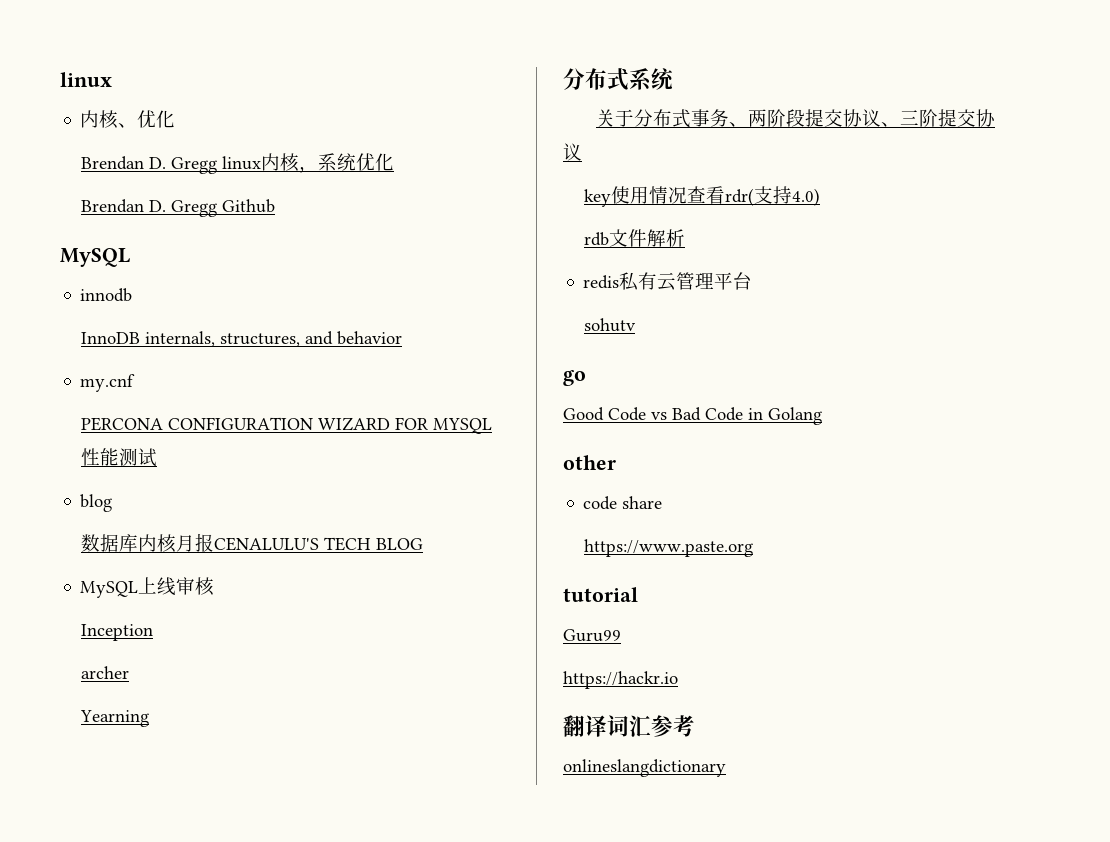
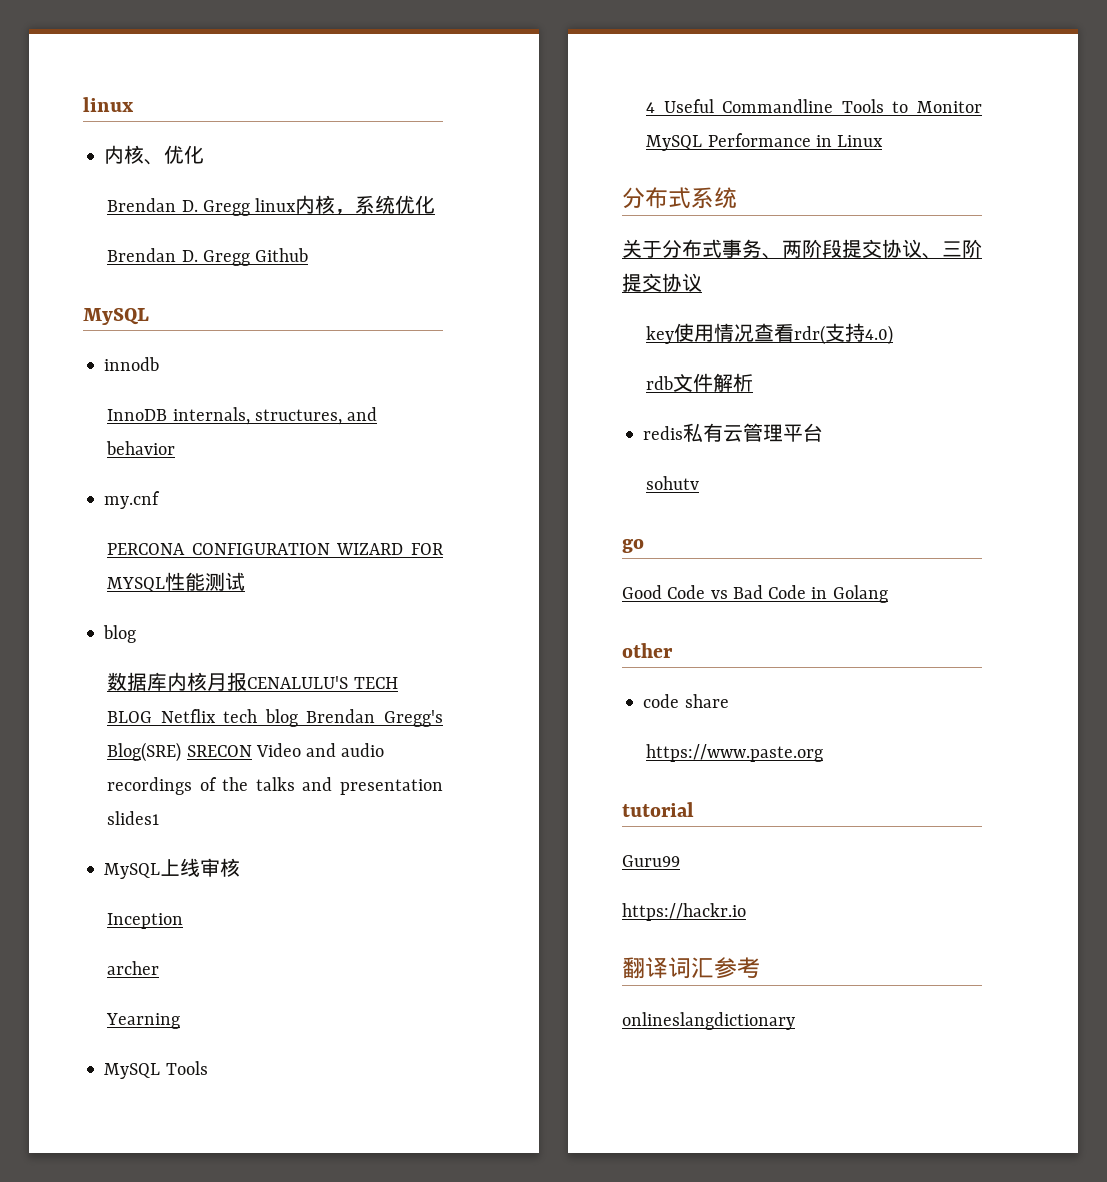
(423, 544) none -> [160,709,444,727] [107,742,385,762] [107,777,444,795] [107,811,160,825] Netflix tech blog Brendan Gregg's Blog(SRE) SRECON Video and audio recordings of the talks and presentation slides1
(149, 718) none -> [104,1061,208,1079] [646,99,982,113] [646,133,884,151] // MySQL Tools // 4 Useful Commandline Tools to Monitor MySQL Performance in Linux

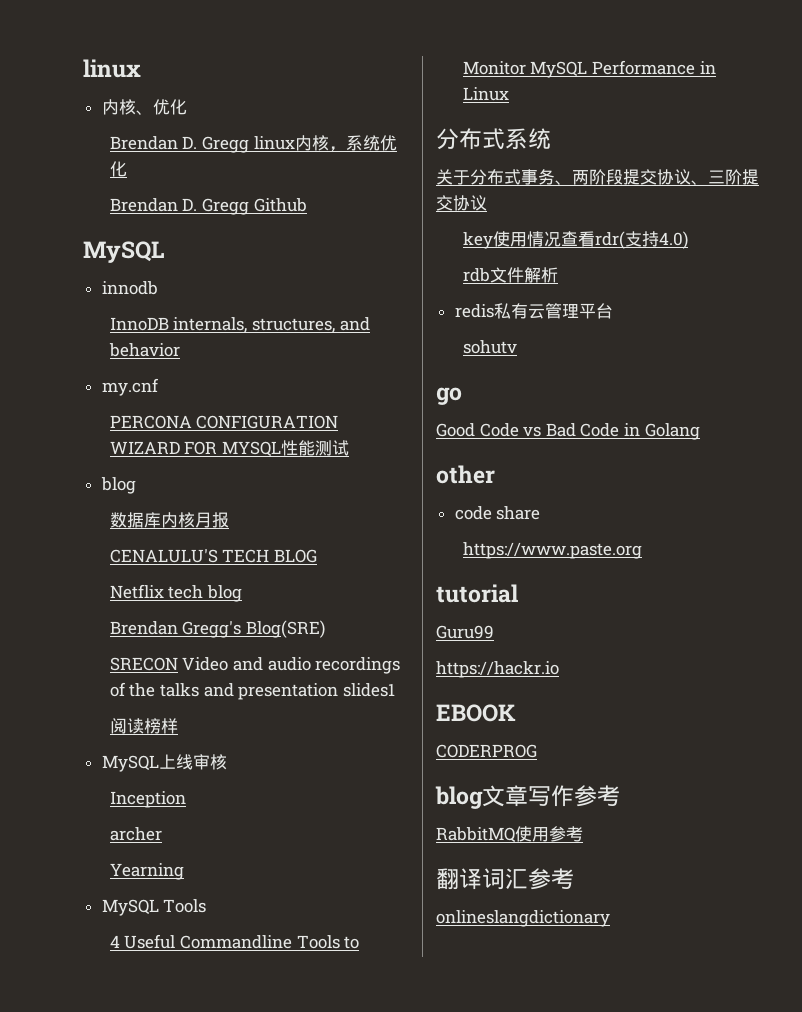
(248, 681) none -> (229, 520) //
(153, 717) none -> (317, 556) //
(298, 718) none -> (242, 593) //
(182, 752) none -> (325, 629) //
(160, 818) none -> [109,718,178,734] // 阅读榜样
(746, 912) none -> [436,704,516,722] [436,744,537,758] [435,785,620,809] [436,826,583,843] // EBOOK // CODERPROG // blog文章写作参考 // RabbitMQ使用参考

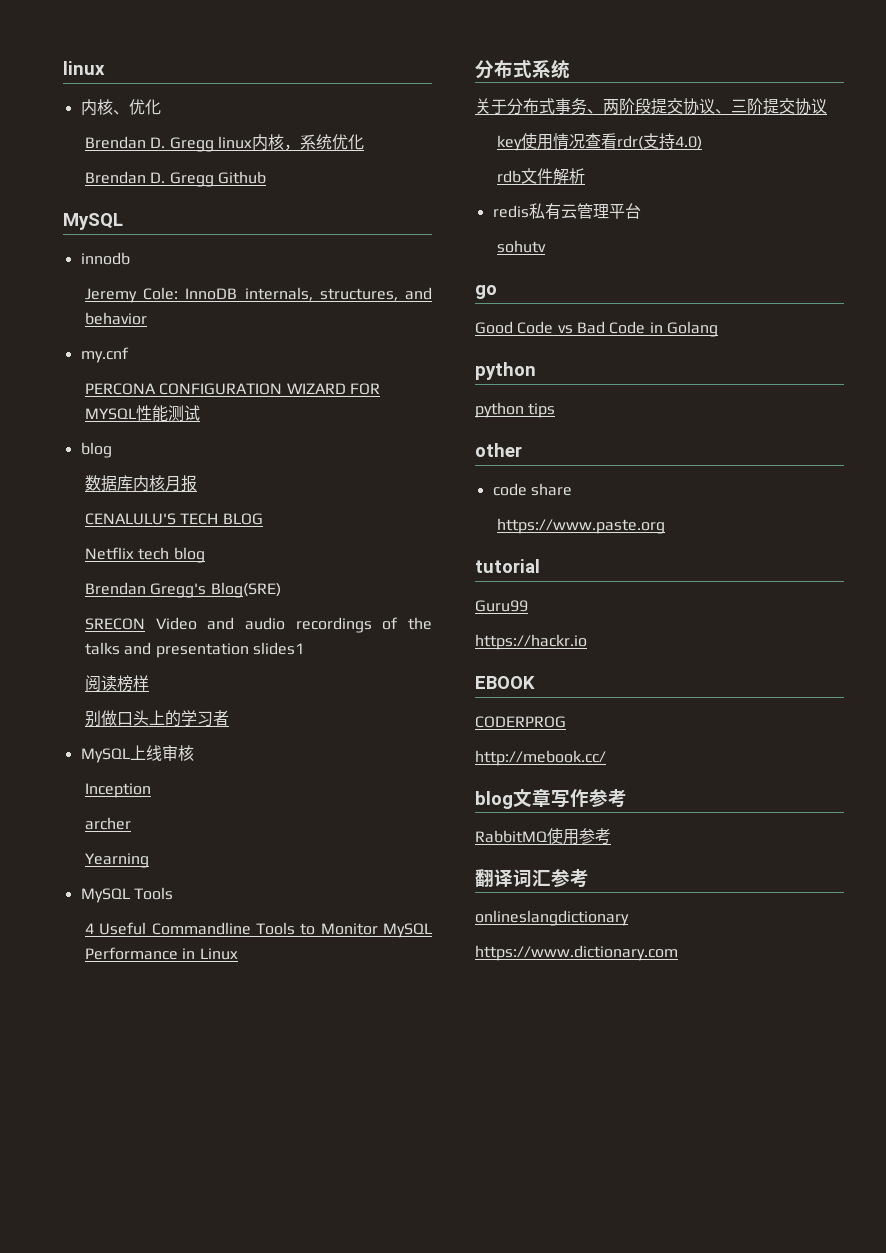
(158, 288) none -> [84,287,179,303] Jeremy Cole:
(178, 726) none -> [84,710,229,727] // 别做口头上的学习者
(700, 431) none -> [475,362,536,380] [475,402,556,418] // python // python tips
(537, 751) none -> [475,750,606,766] // http://mebook.cc/
(610, 918) none -> [475,945,678,961] // https://www.dictionary.com

